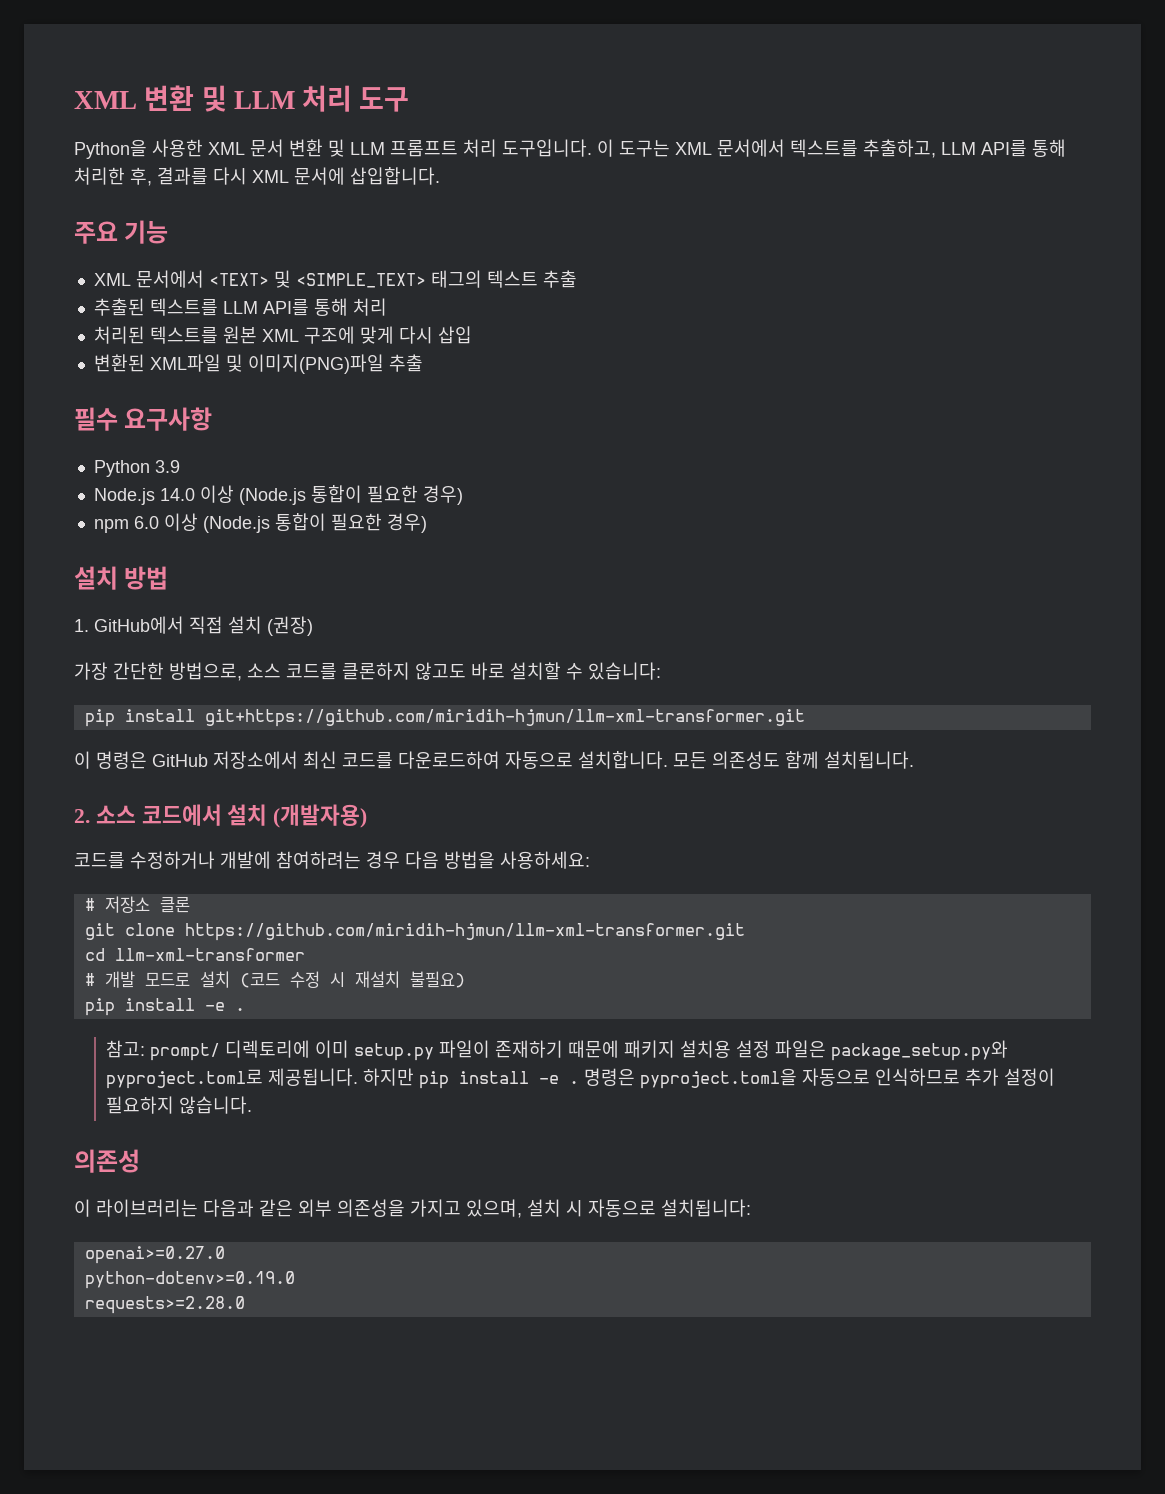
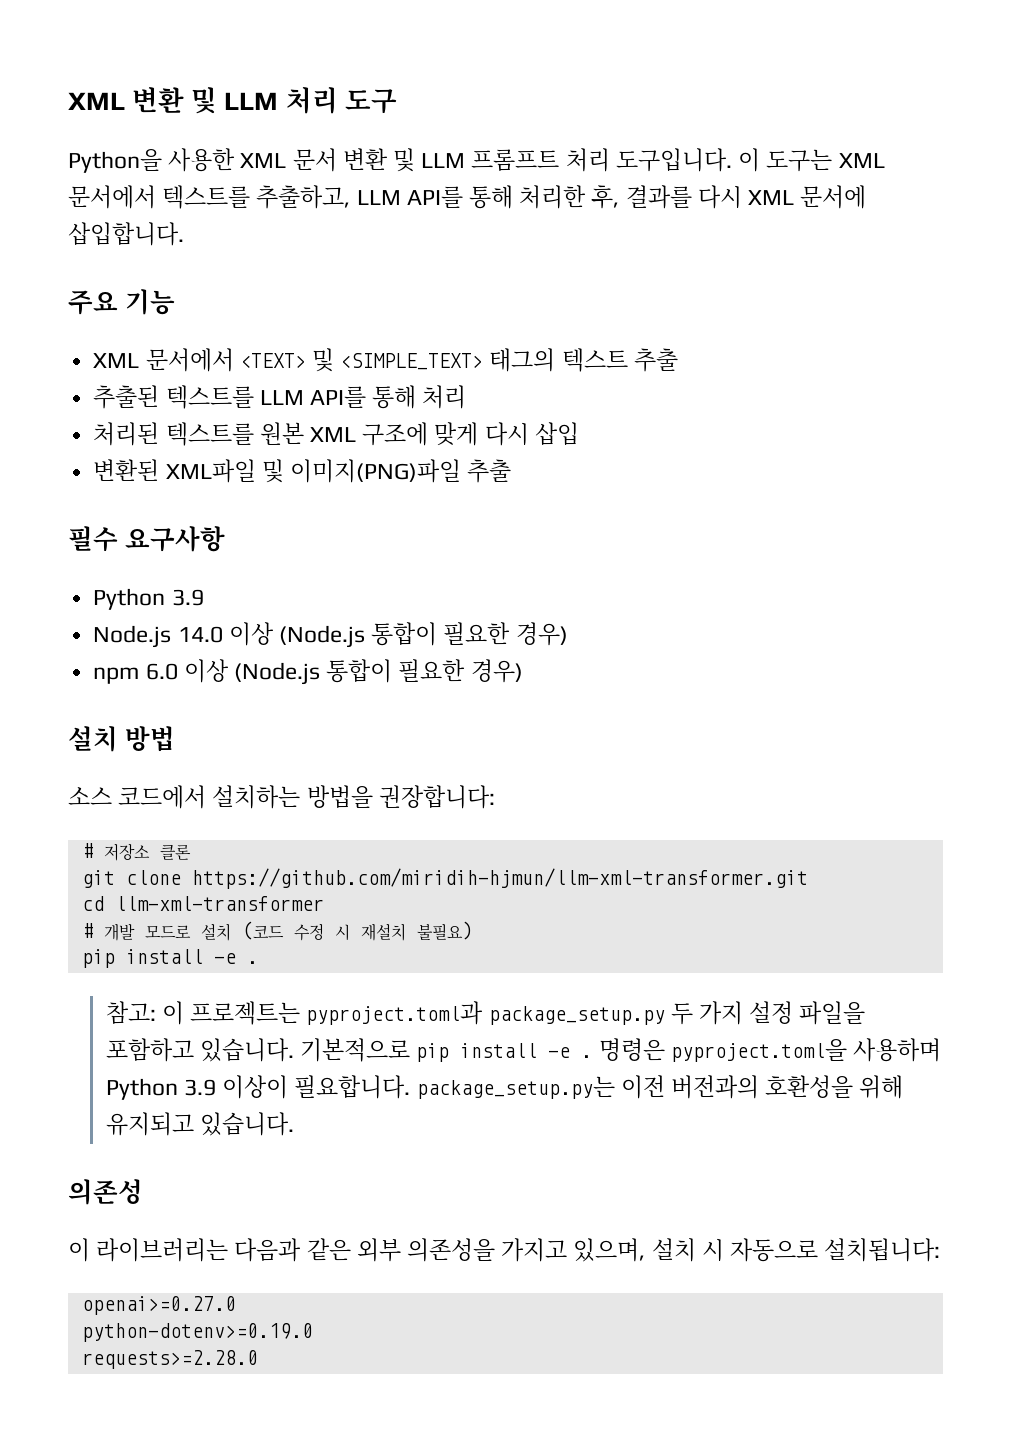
[74,616,313,636] [74,662,661,681] [84,709,805,727] [74,751,914,769] [74,804,368,828] [74,851,590,869] 1. GitHub에서 직접 설치 (권장) // 가장 간단한 방법으로, 소스 코드를 클론하지 않고도 바로 설치할 수 있습니다: // pip install git+https://github.com/miridih-hjmun/llm-xml-transformer.git // 이 명령은 GitHub 저장소에서 최신 코드를 다운로드하여 자동으로 설치합니다. 모든 의존성도 함께 설치됩니다. // 2. 소스 코드에서 설치 (개발자용) // 코드를 수정하거나 개발에 참여하려는 경우 다음 방법을 사용하세요: -> [68,785,495,809] 소스 코드에서 설치하는 방법을 권장합니다:
[150,1040,1009,1061] [106,1068,415,1089] prompt/ 디렉토리에 이미 setup.py 파일이 존재하기 때문에 패키지 설치용 설정 파일은 package_setup.py와 pyproject.toml로 제공됩니다. 하지만 -> [161,1001,866,1025] [105,1038,411,1062] 이 프로젝트는 pyproject.toml과 package_setup.py 두 가지 설정 파일을 포함하고 있습니다. 기본적으로
[802,1068,1056,1086] [106,1096,253,1114] 자동으로 인식하므로 추가 설정이 필요하지 않습니다. -> [853,1038,942,1062] [105,1075,904,1100] [105,1112,294,1136] 사용하며 Python 3.9 이상이 필요합니다. package_setup.py는 이전 버전과의 호환성을 위해 유지되고 있습니다.

